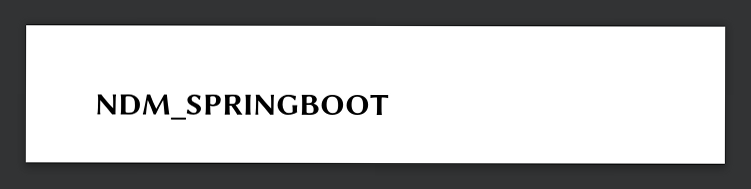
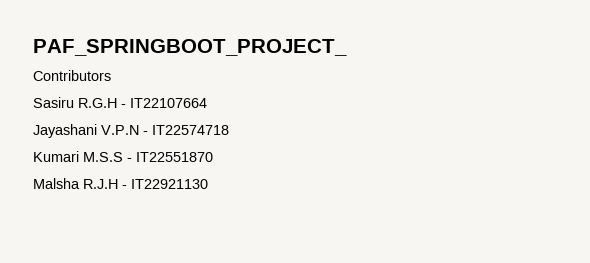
[94,93,390,121] NDM_SPRINGBOOT -> [33,39,347,56] [33,70,111,81] [33,97,207,108] [33,124,229,138] [33,151,213,162] [33,178,208,189] PAF_SPRINGBOOT_PROJECT_ // Contributors // Sasiru R.G.H - IT22107664 // Jayashani V.P.N - IT22574718 // Kumari M.S.S - IT22551870 // Malsha R.J.H - IT22921130

